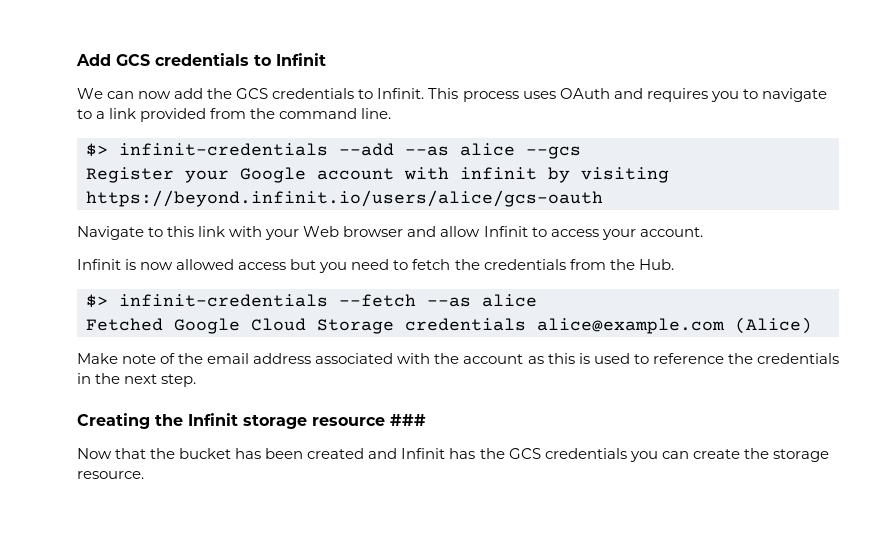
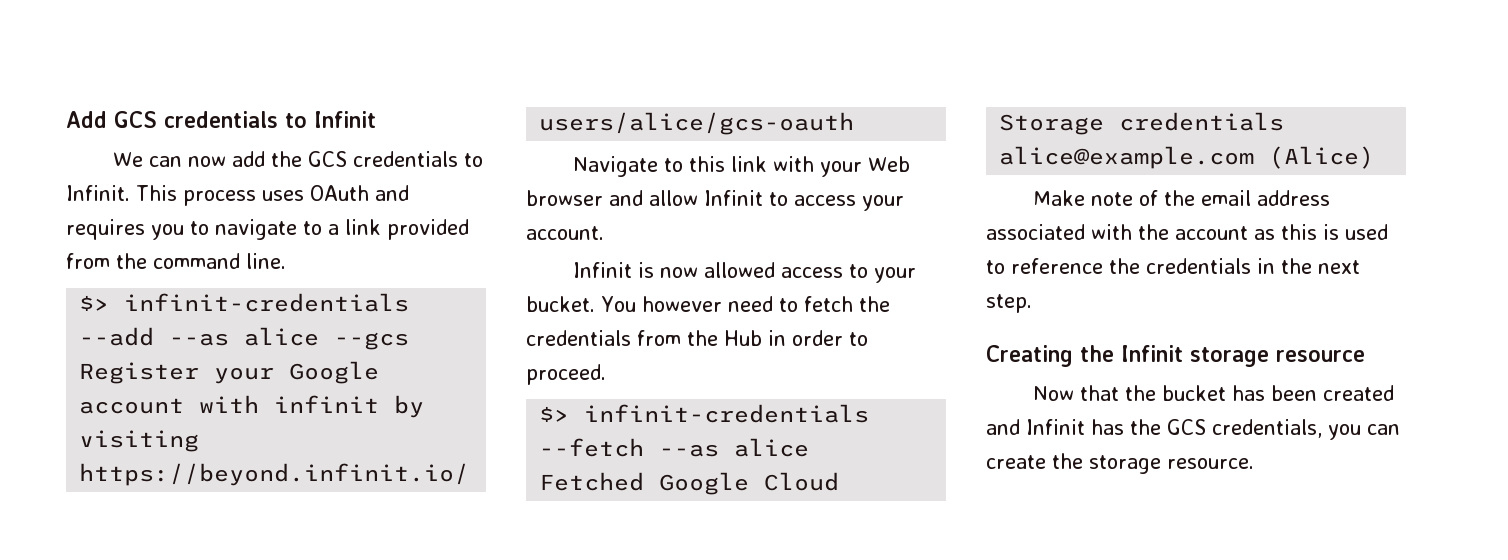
[290,259,348,273] but you -> [848,264,916,283] [526,296,722,312] to your bucket. You however
[638,259,674,270] Hub. -> [724,330,868,346] [526,364,606,385] Hub in order to proceed.
[390,414,426,426] ### -> (1365, 356) none
[544,448,627,459] credentials -> [1212,419,1322,438] credentials,

